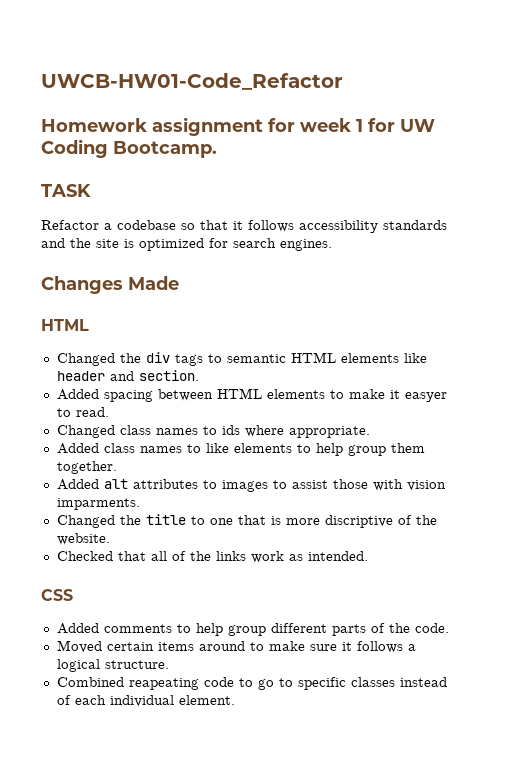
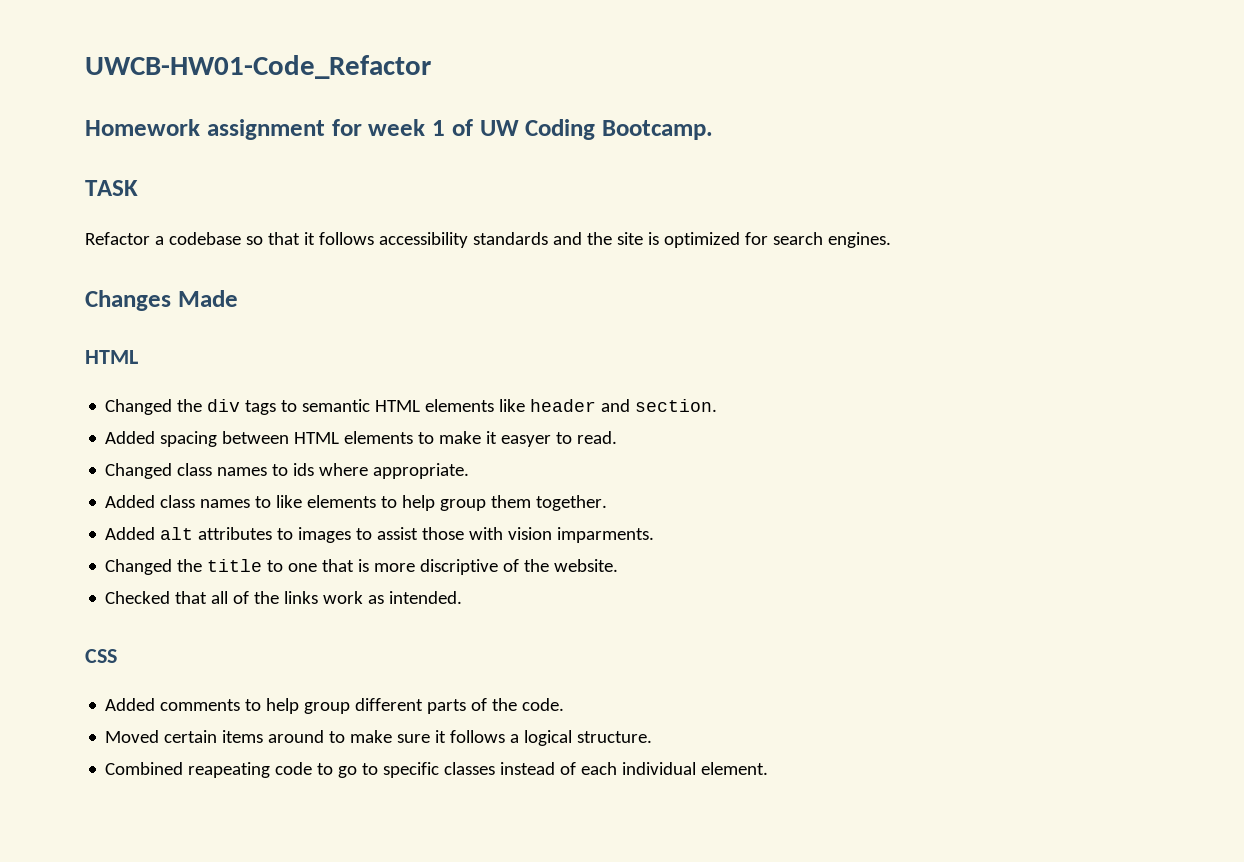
[368,118,395,132] for -> [451,119,473,136] of

